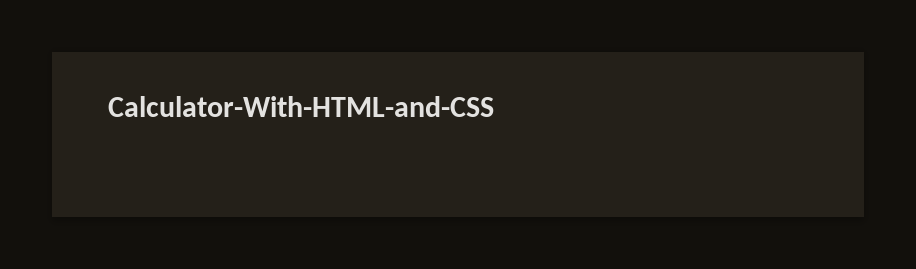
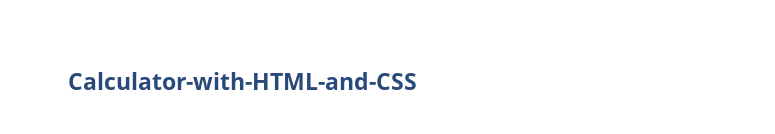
[108,96,494,117] Calculator-With-HTML-and-CSS -> [68,72,417,90] Calculator-with-HTML-and-CSS

